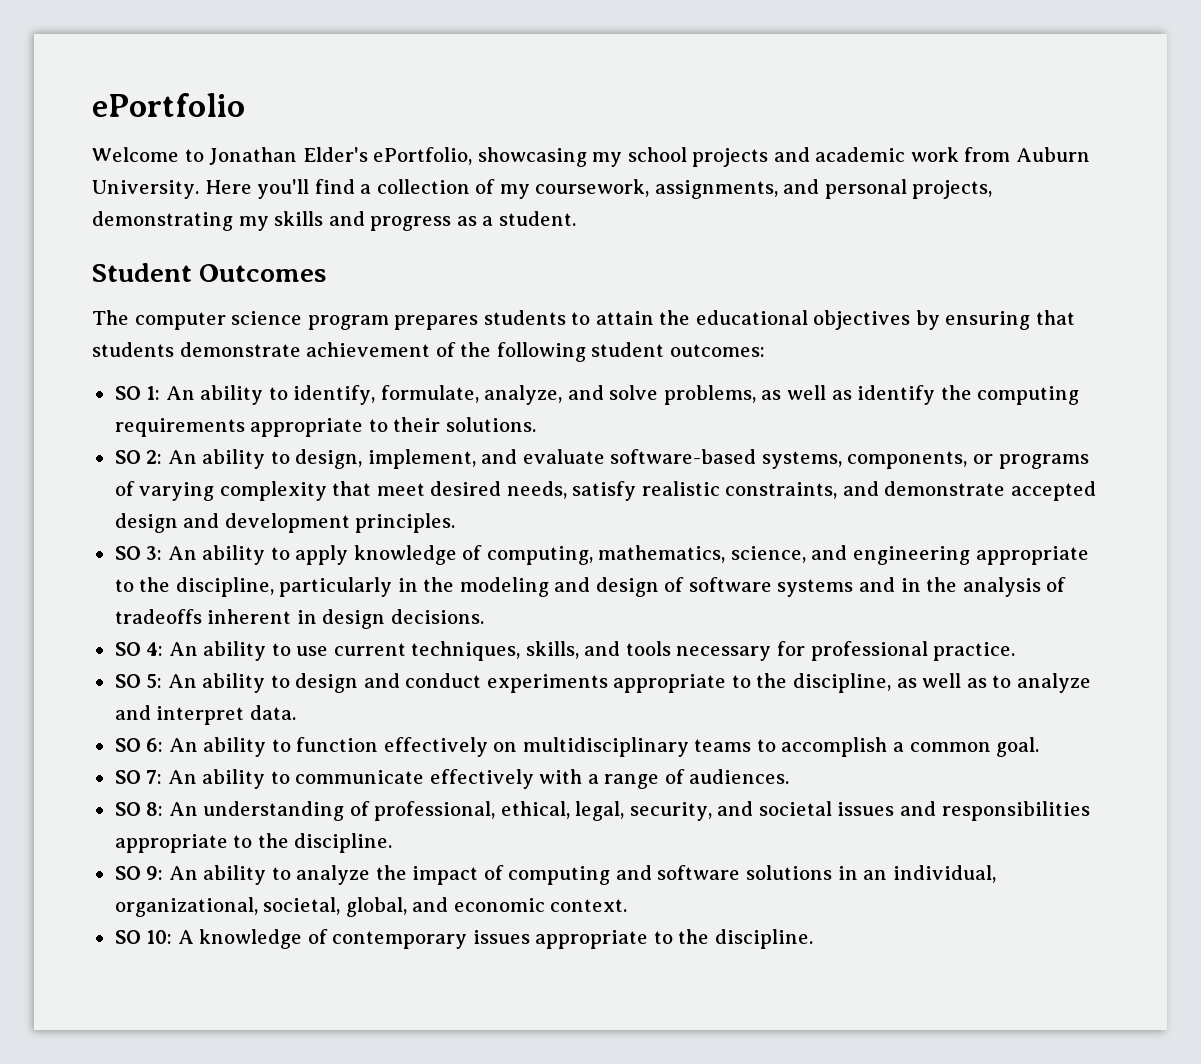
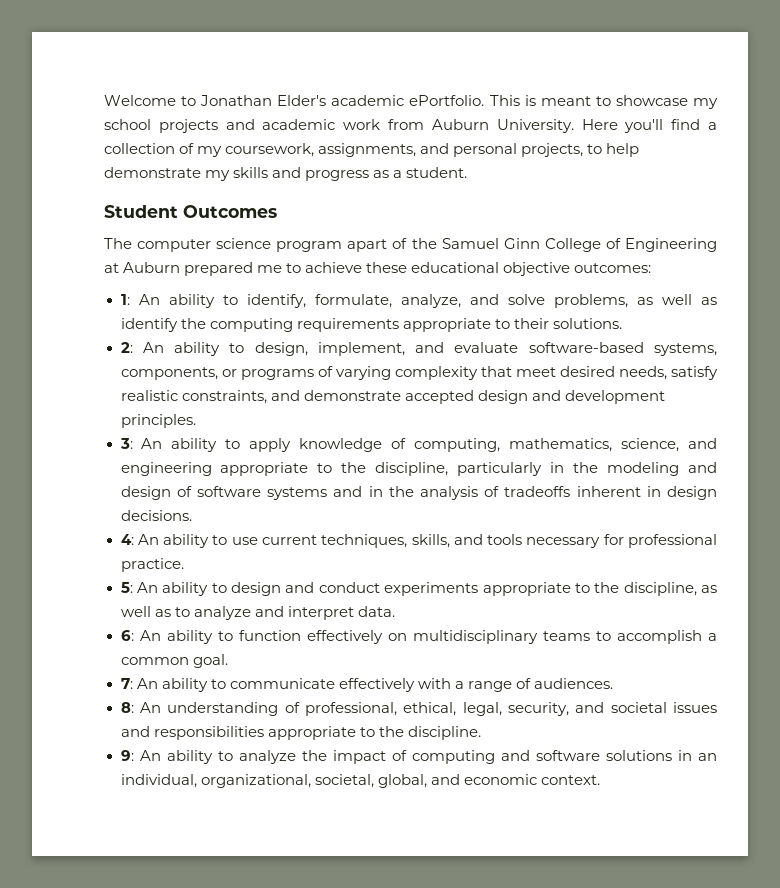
[92,93,245,117] ePortfolio // -> (104, 100) none
[373,147,587,167] ePortfolio, showcasing -> [331,95,688,106] academic ePortfolio. This is meant to showcase
[92,211,233,231] demonstrating -> [587,143,640,157] [104,167,201,178] to help demonstrate
[394,310,1075,330] [92,342,665,362] prepares students to attain the educational objectives by ensuring that students demonstrate achievement of the following student -> [347,238,718,252] [104,262,571,276] apart of the Samuel Ginn College of Engineering at Auburn prepared me to achieve these educational objective
[114,386,141,400] SO -> (652, 268) none
[114,450,141,464] SO -> (622, 323) none
[114,546,141,560] SO -> (196, 421) none
[114,642,141,656] SO -> (192, 515) none
[114,674,141,688] SO -> (184, 565) none
[114,738,141,752] SO -> (395, 611) none
[114,770,141,784] SO -> (228, 661) none
[114,802,141,816] SO -> (613, 683) none
[114,866,141,880] SO -> (481, 733) none
[114,929,813,949] // SO 10: A knowledge of contemporary issues appropriate to the discipline. -> (600, 780) none

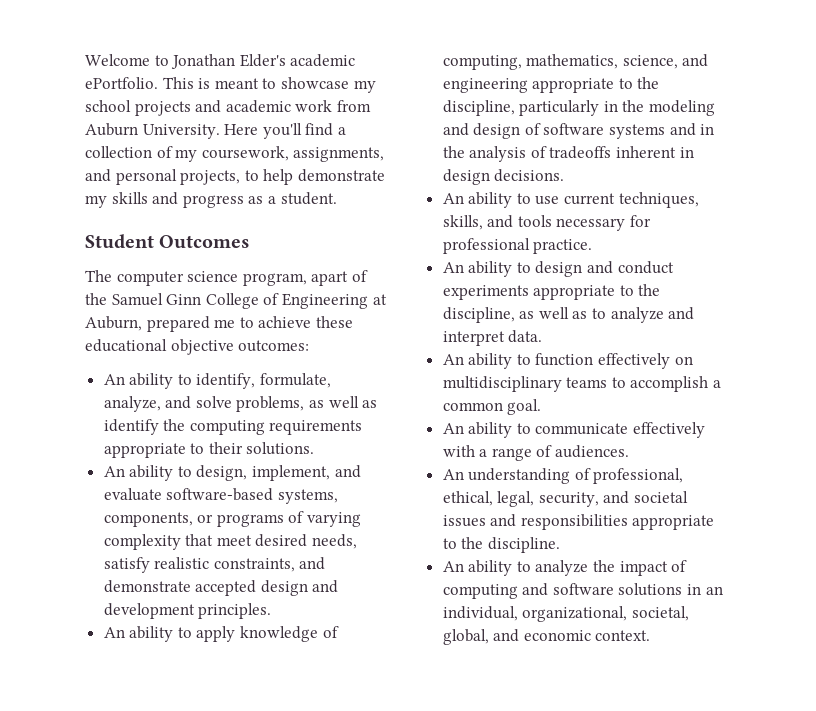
[276,241,343,252] program -> [242,273,307,286] program,
[123,262,181,273] Auburn -> [85,316,142,331] Auburn,
[120,294,130,305] 1: -> (310, 346) none
[120,342,133,353] 2: -> (315, 448) none
[119,438,133,449] 3: -> (272, 611) none
[120,534,134,545] 4: -> (565, 175) none
[120,582,133,593] 5: -> (593, 246) none
[120,630,134,641] 6: -> (543, 336) none
[120,678,133,689] 7: -> (542, 407) none
[120,702,134,713] 8: -> (630, 451) none
[120,750,134,761] 9: -> (560, 545) none

